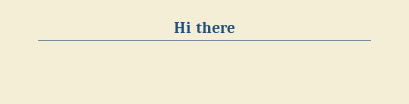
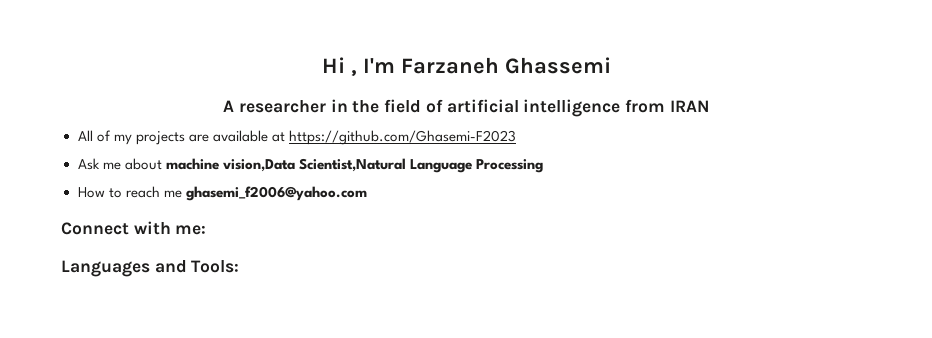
[195,21,235,33] there -> [351,57,611,76] [223,99,710,117] [77,130,516,145] [77,158,543,173] [77,186,367,201] [61,221,207,235] [61,260,240,277] , I'm Farzaneh Ghassemi // A researcher in the field of artificial intelligence from IRAN // All of my projects are available at https://github.com/Ghasemi-F2023 // Ask me about machine vision,Data Scientist,Natural Language Processing // How to reach me ghasemi_f2006@yahoo.com // Connect with me: // Languages and Tools:

